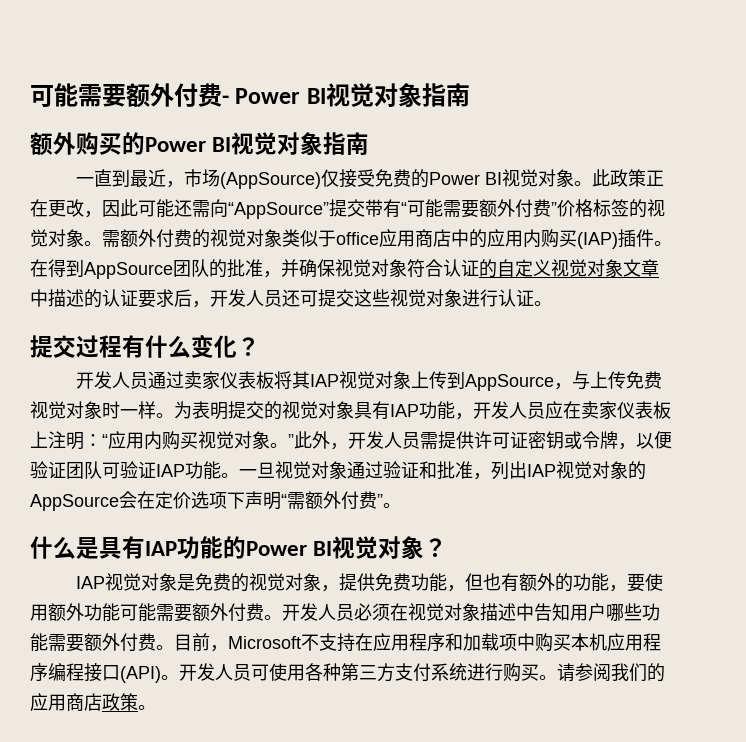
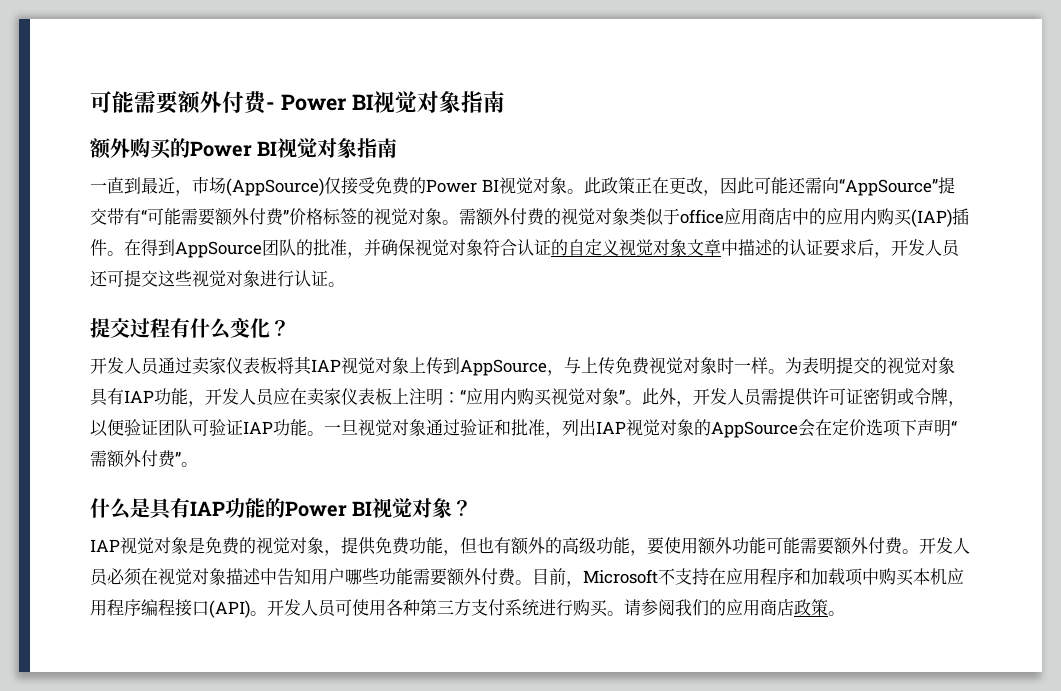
[270,434,294,448] 。” -> [619,390,642,405] ”。
(573, 582) none -> [562,537,596,554] 高级

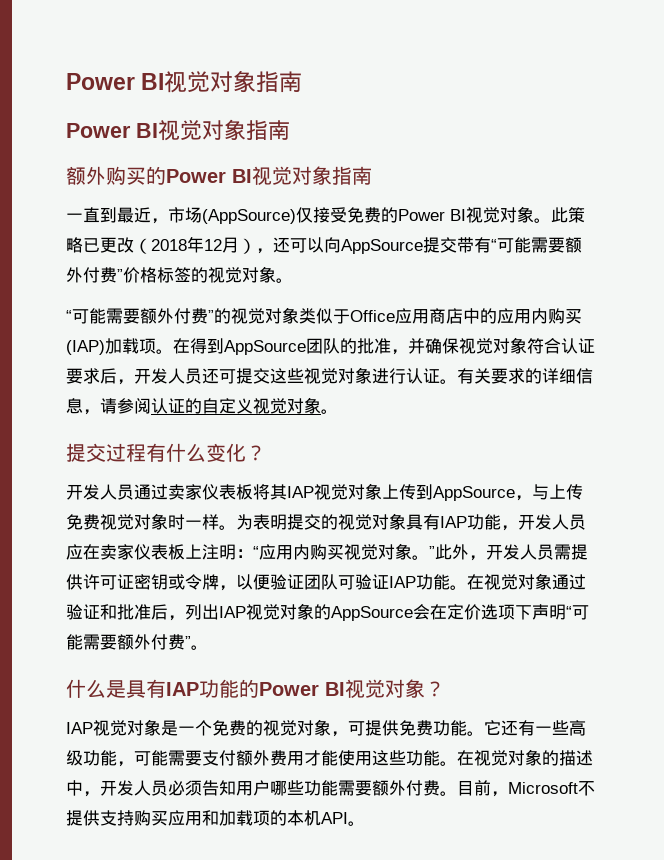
[90,90,275,114] 可能需要额外付费- -> [66,70,303,93] Power BI视觉对象指南 //
[600,177,938,196] 政策正在更改，因此可能还需向“AppSource” -> [568,207,585,223] [66,236,423,254] 策略已更改（2018年12月），还可以向AppSource
[459,208,545,226] 需额外付费 -> [66,308,214,324] // “可能需要额外付费”
[680,209,724,224] office -> [350,310,395,322] Office
[952,208,969,225] [90,239,107,256] 插件 -> [105,338,156,354] 加载项
[551,239,823,256] 的自定义视觉对象文章中描述的认证 -> (595, 345) none
(345, 284) none -> [457,368,593,384] [66,397,338,415] 有关要求的详细信息，请参阅认证的自定义视觉对象。
[619,390,642,405] ”。 -> [412,546,435,560] 。”
[324,419,358,435] 一旦 -> [467,574,484,590] 在
(545, 427) none -> [151,604,168,620] 后
[90,450,107,467] 需 -> [572,605,589,620] [66,634,117,650] 可能需要
(205, 545) none -> [178,720,212,736] 一个
(341, 553) none -> [348,721,365,736] 可
[443,537,970,556] [90,568,277,586] ，但也有额外的高级功能，要使用额外功能可能需要额外付费。开发人员必须在视觉对象描述中 -> [467,720,586,736] [66,749,593,767] [66,780,202,797] 。它还有一些高级功能，可能需要支付额外费用才能使用这些功能。在视觉对象的描述中，开发人员必须
[675,568,964,586] [90,599,828,618] 支持在应用程序和加载项中购买本机应用程序编程接口(API)。开发人员可使用各种第三方支付系统进行购买。请参阅我们的应用商店政策 -> [66,810,348,826] 提供支持购买应用和加载项的本机API

